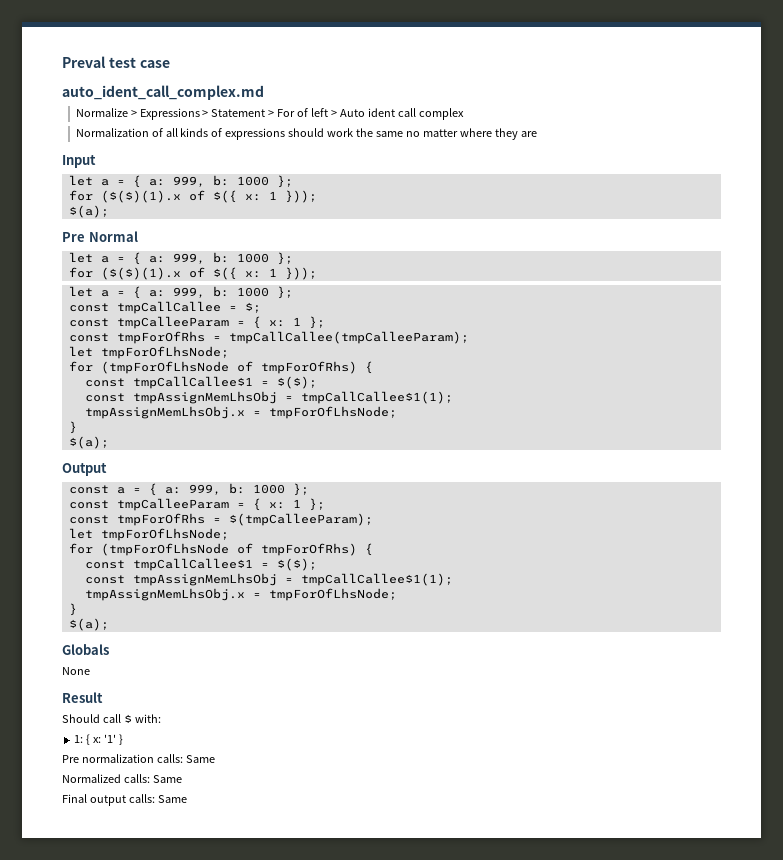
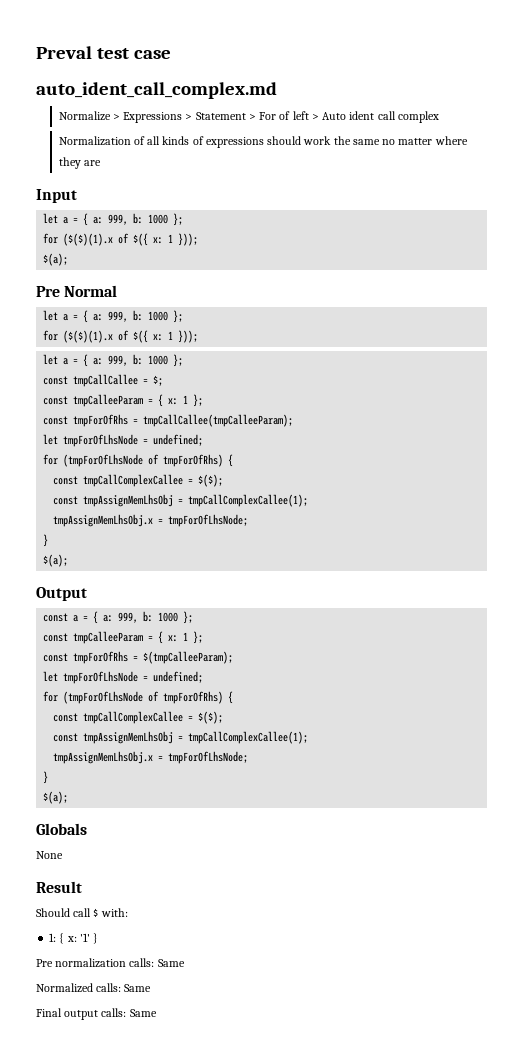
[100,346,229,359] [68,361,373,374] [84,376,317,389] [84,391,453,404] tmpForOfLhsNode; // for (tmpForOfLhsNode of tmpForOfRhs) { // const tmpCallCallee$1 = $($); // const tmpAssignMemLhsObj = tmpCallCallee$1(1); -> [63,434,204,447] [43,454,234,467] [53,474,224,487] [53,494,309,507] tmpForOfLhsNode = undefined; // for (tmpForOfLhsNode of tmpForOfRhs) { // const tmpCallComplexCallee = $($); // const tmpAssignMemLhsObj = tmpCallComplexCallee(1);
[100,528,229,541] [68,543,373,556] [84,558,317,571] [84,573,453,586] tmpForOfLhsNode; // for (tmpForOfLhsNode of tmpForOfRhs) { // const tmpCallCallee$1 = $($); // const tmpAssignMemLhsObj = tmpCallCallee$1(1); -> [63,671,204,684] [43,691,234,704] [53,711,224,724] [53,731,309,744] tmpForOfLhsNode = undefined; // for (tmpForOfLhsNode of tmpForOfRhs) { // const tmpCallComplexCallee = $($); // const tmpAssignMemLhsObj = tmpCallComplexCallee(1);

